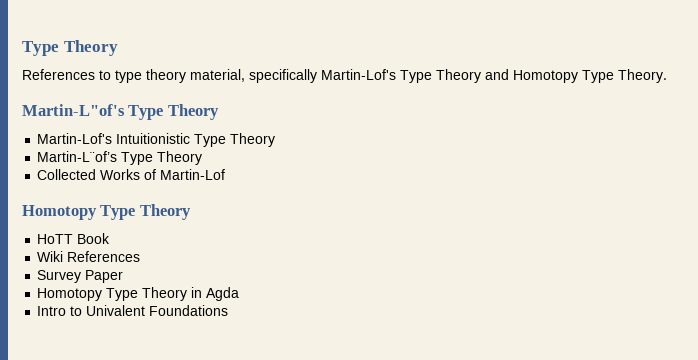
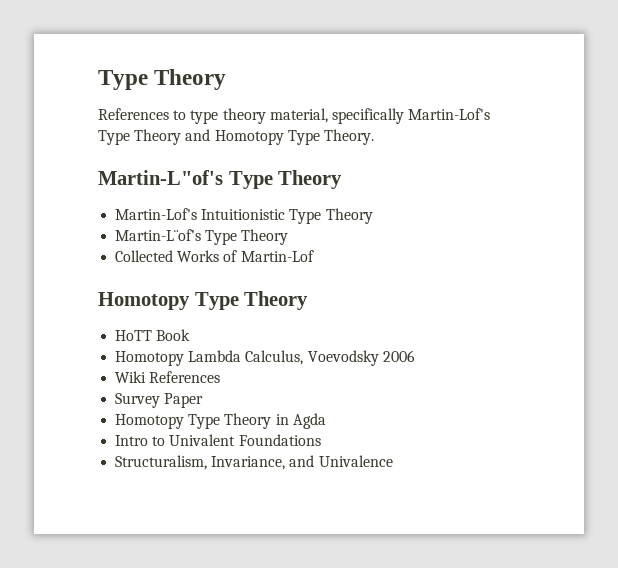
(111, 238) none -> [115,350,415,366] // Homotopy Lambda Calculus, Voevodsky 2006
(229, 310) none -> [115,455,393,470] // Structuralism, Invariance, and Univalence

